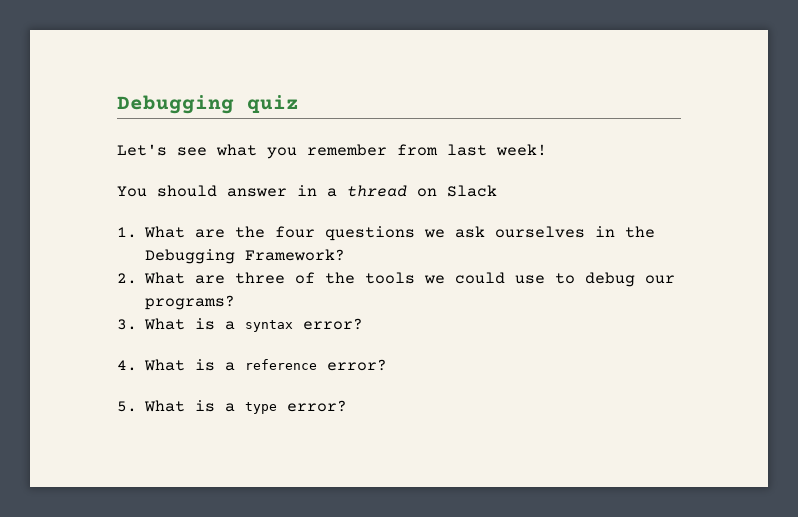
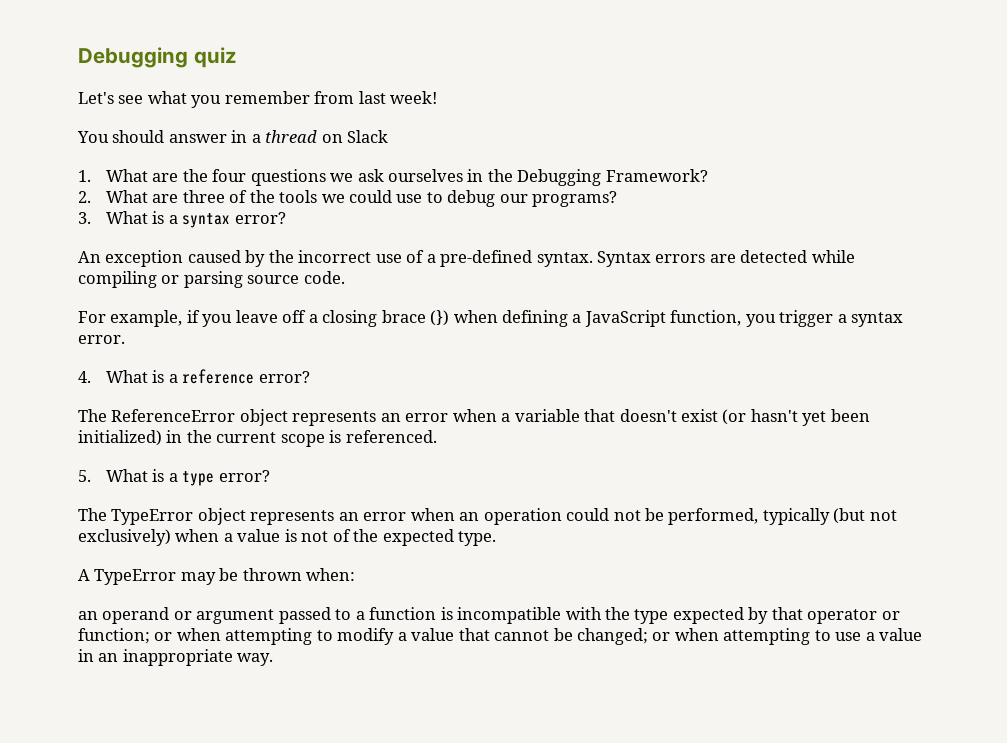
(364, 324) none -> [78,250,855,267] [78,271,345,288] [78,310,904,327] [78,335,125,344] // An exception caused by the incorrect use of a pre-defined syntax. Syntax errors are detected while compiling or parsing source code. // For example, if you leave off a closing brace (}) when defining a JavaScript function, you trigger a syntax error.
(388, 365) none -> [78,409,870,426] [78,430,437,447] // The ReferenceError object represents an error when a variable that doesn't exist (or hasn't yet been initialized) in the current scope is referenced.
(348, 406) none -> [78,508,897,525] [78,529,497,546] [78,568,356,585] [78,607,900,624] [78,628,923,645] [78,649,274,666] // The TypeError object represents an error when an operation could not be performed, typically (but not exclusively) when a value is not of the expected type. // A TypeError may be thrown when: // an operand or argument passed to a function is incompatible with the type expected by that operator or function; or when attempting to modify a value that cannot be changed; or when attempting to use a value in an inappropriate way.

